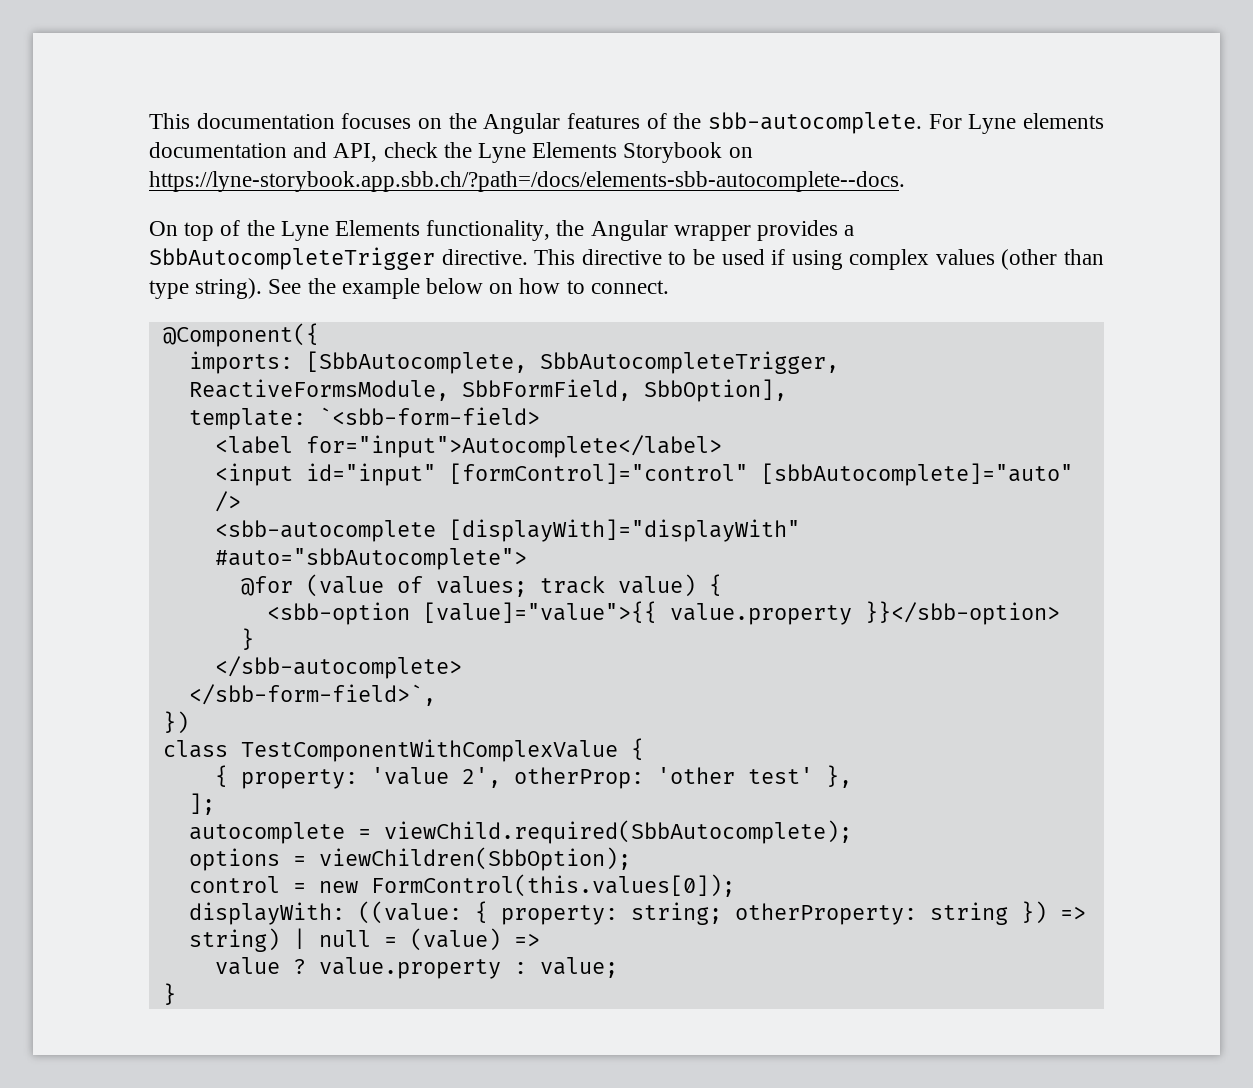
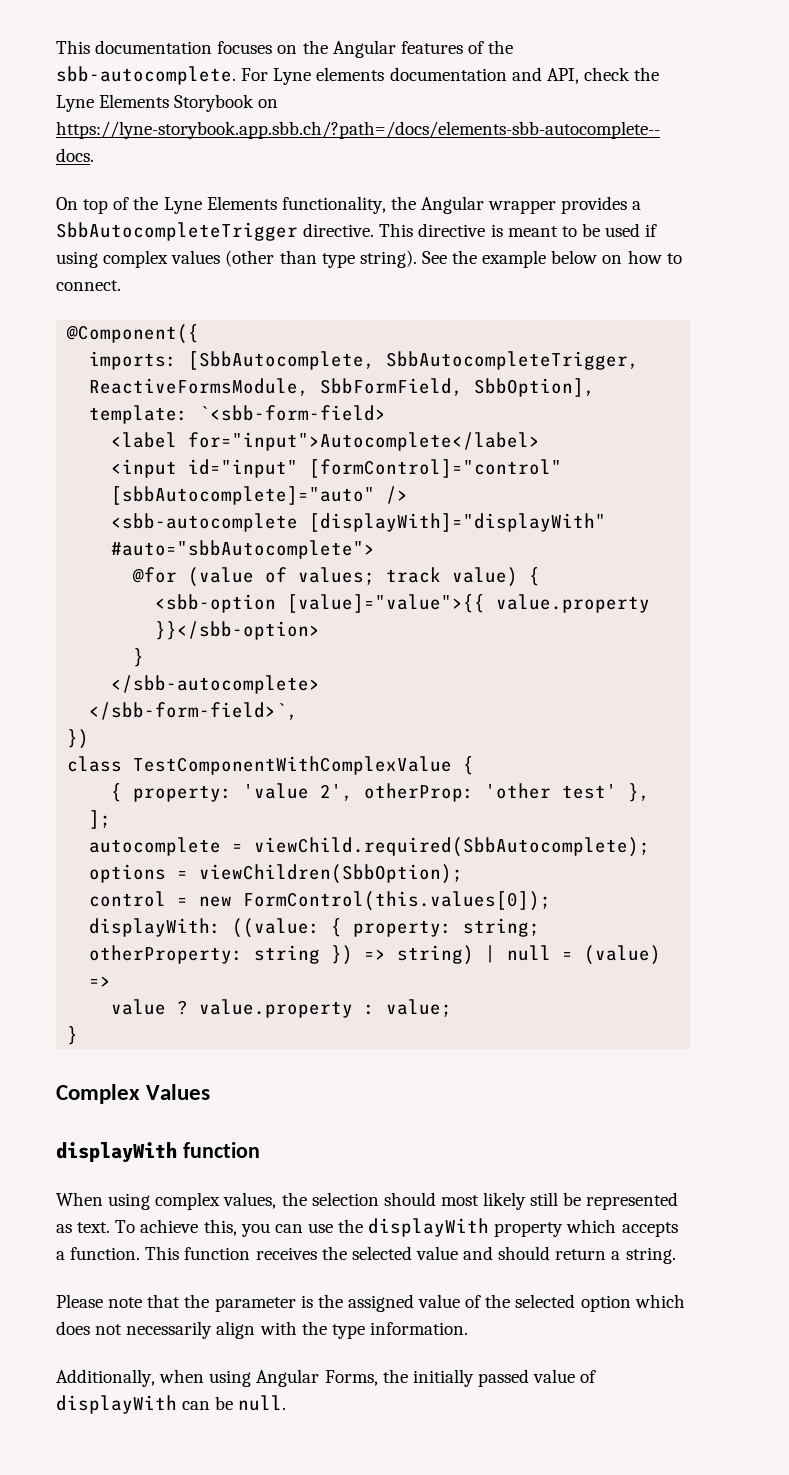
(662, 257) none -> [490,224,558,237] is meant
(176, 994) none -> [56,1084,211,1104] [56,1142,260,1163] [56,1192,679,1210] [56,1218,678,1237] [56,1246,676,1264] [56,1294,685,1312] [56,1321,468,1339] [56,1369,597,1387] [56,1395,287,1414] // Complex Values // displayWith function // When using complex values, the selection should most likely still be represented as text. To achieve this, you can use the displayWith property which accepts a function. This function receives the selected value and should return a string. // Please note that the parameter is the assigned value of the selected option which does not necessarily align with the type information. // Additionally, when using Angular Forms, the initially passed value of displayWith can be null.

